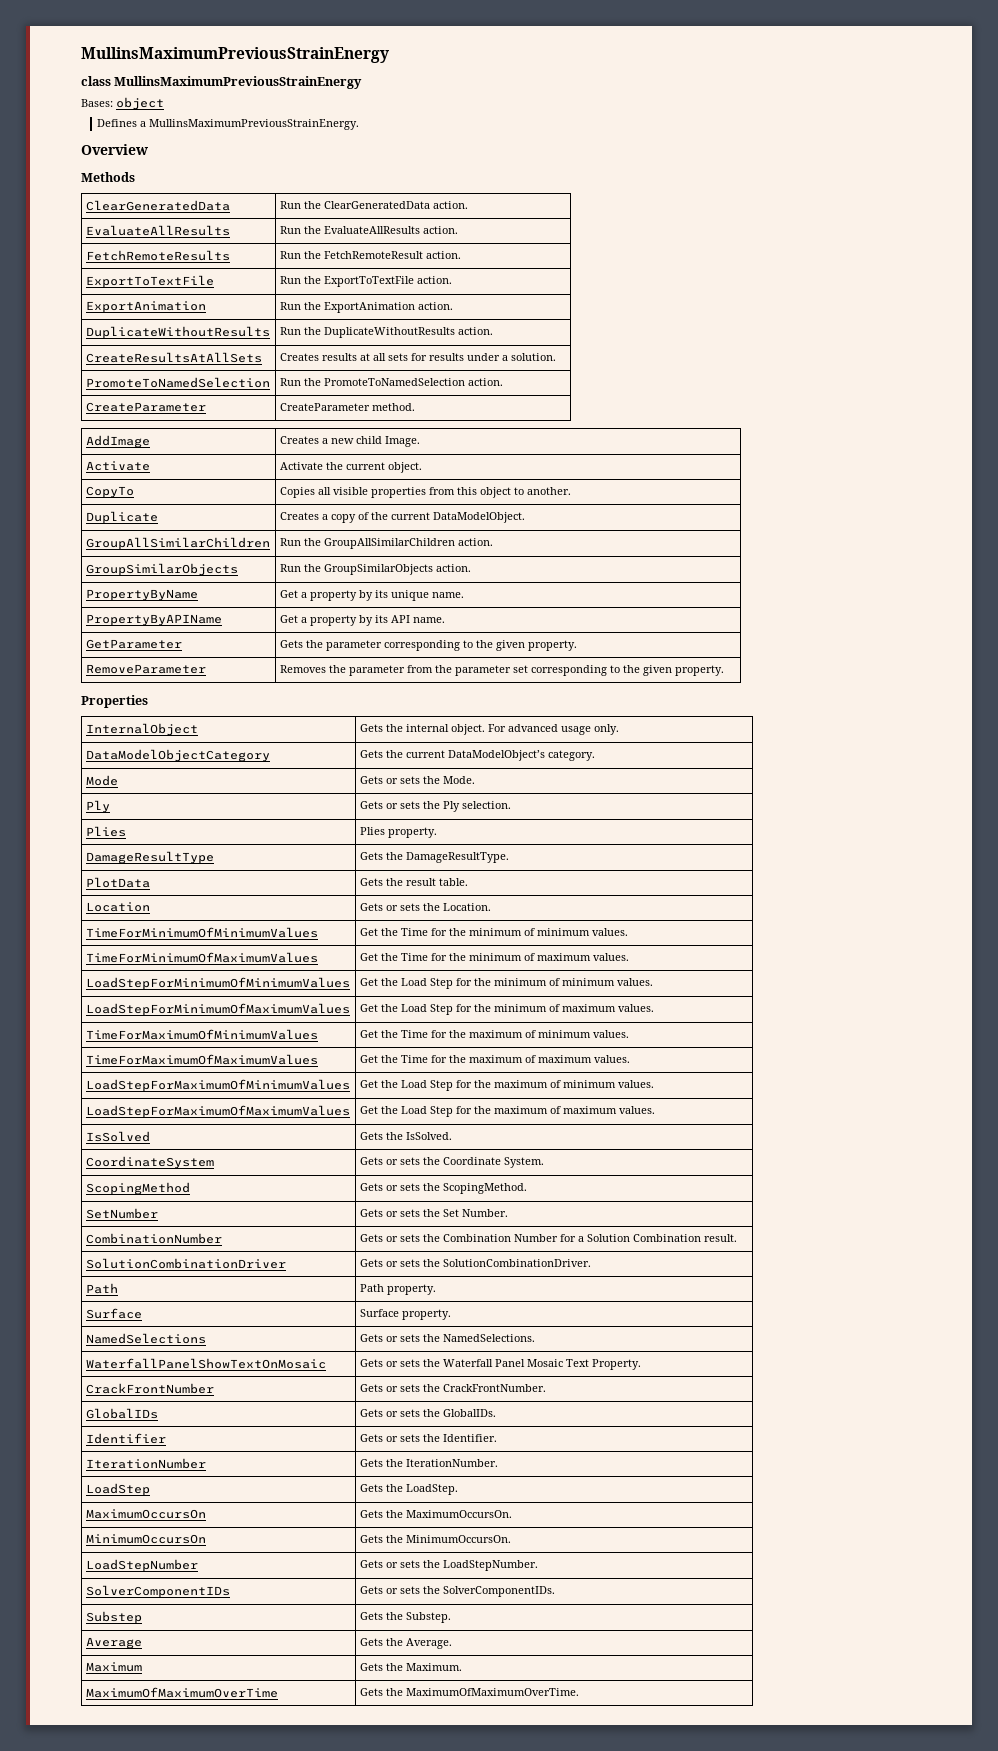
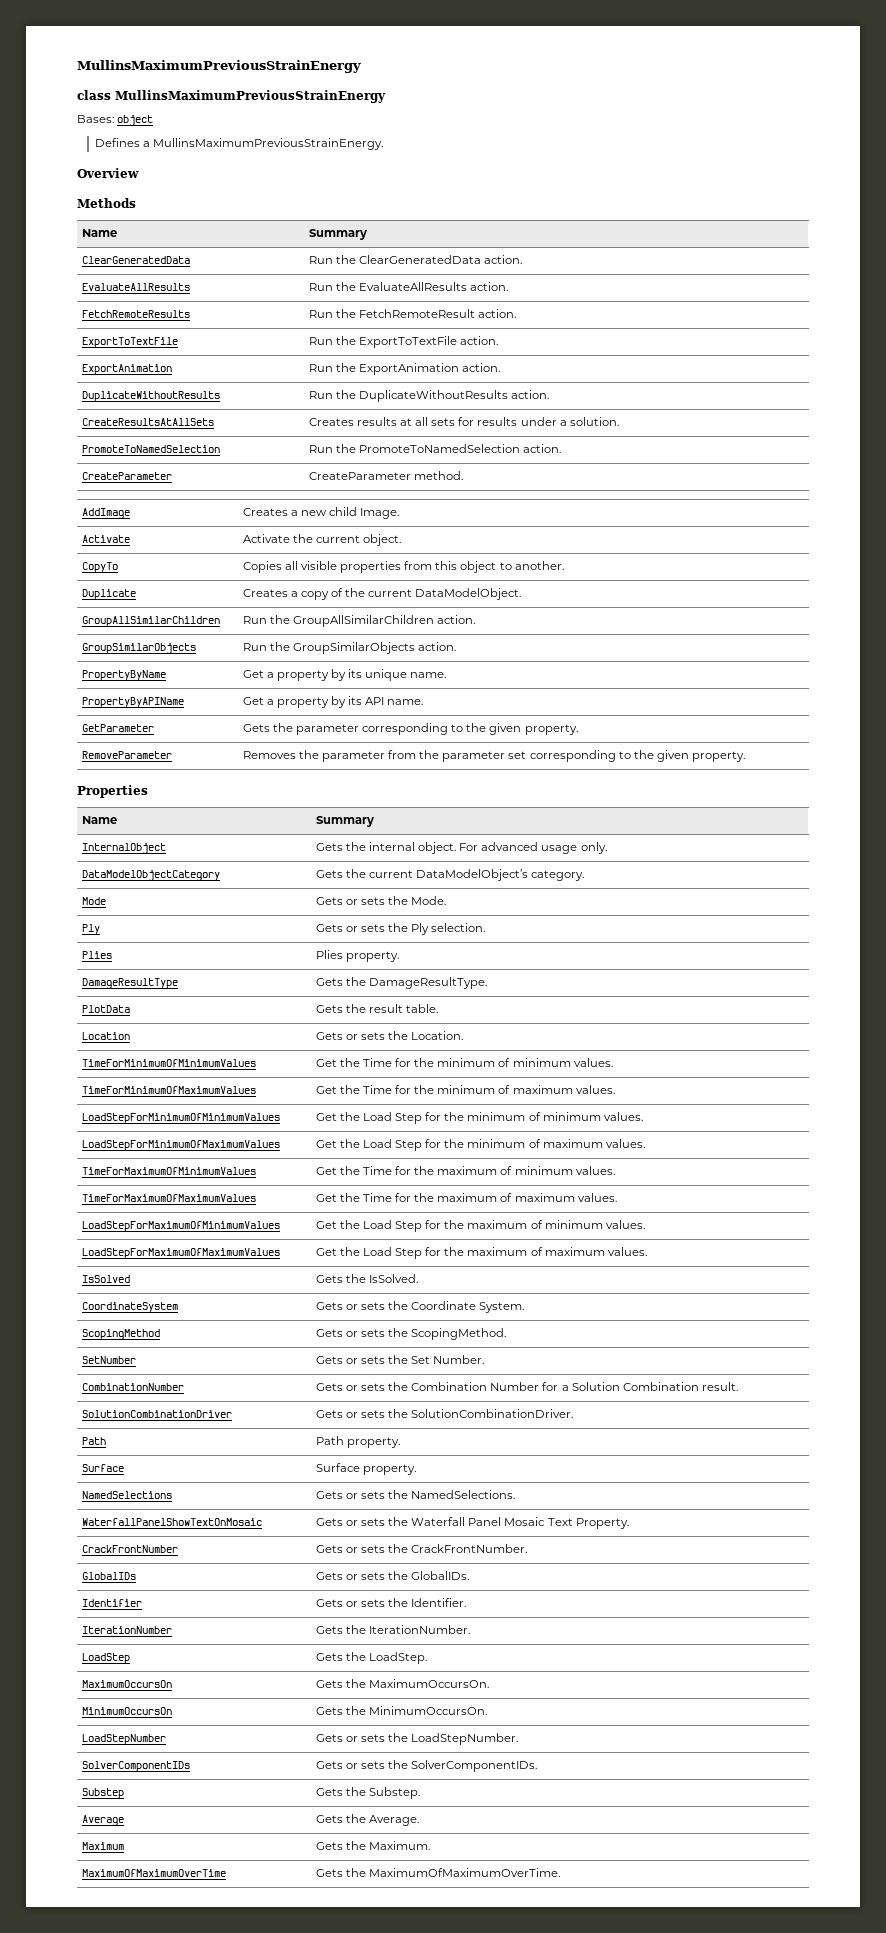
(135, 177) none -> [81,229,117,237] [308,229,367,240] // Name | Summary
(148, 701) none -> [81,816,117,824] [315,816,374,827] // Name | Summary

